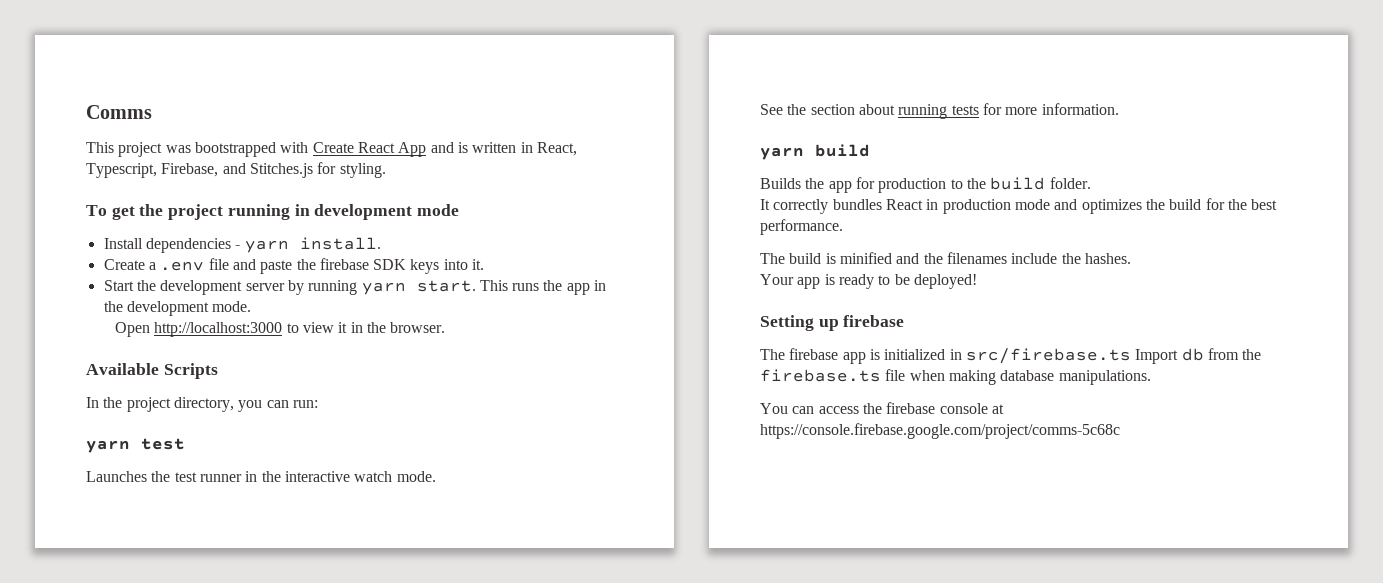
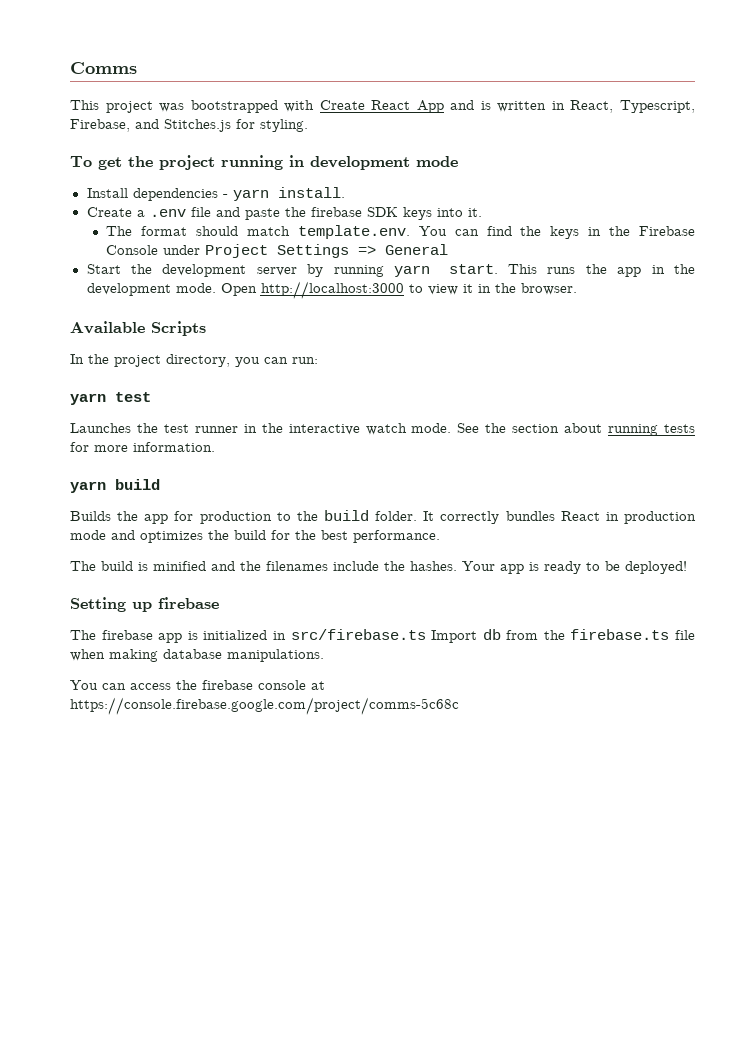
(485, 264) none -> [106,225,695,239] [106,244,449,258] // The format should match template.env. You can find the keys in the Firebase Console under Project Settings => General
(252, 306) // -> (216, 288) none
(436, 476) // -> (452, 428) none
(1091, 183) // -> (418, 516) none
(1131, 258) // -> (457, 566) none

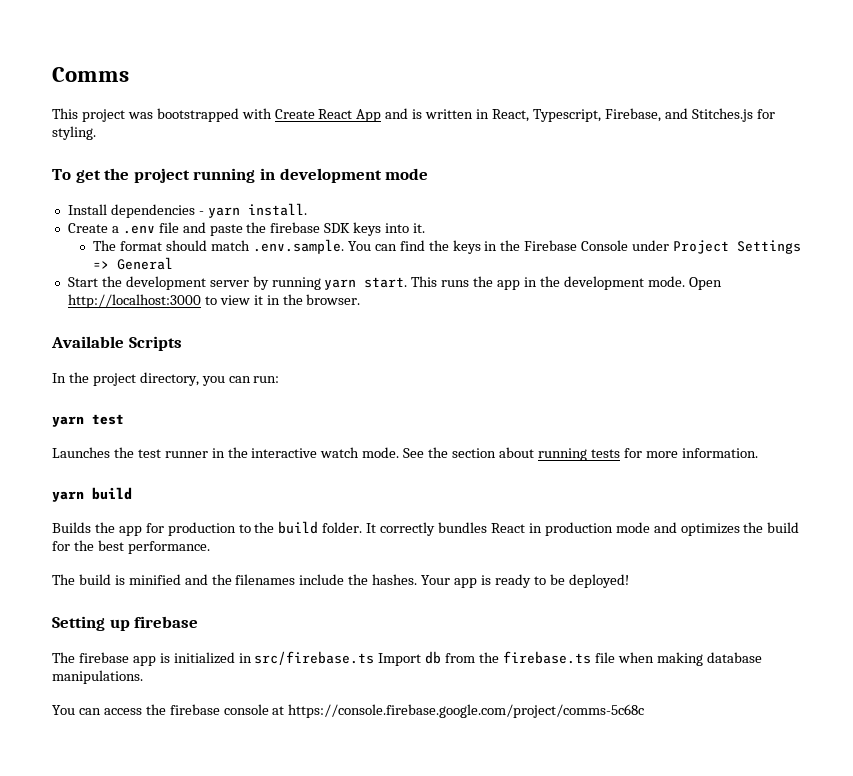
[297,225,410,239] template.env. -> [252,239,344,254] .env.sample.

